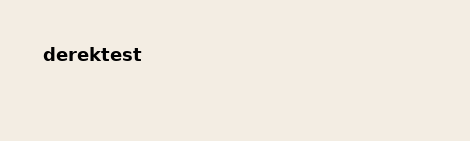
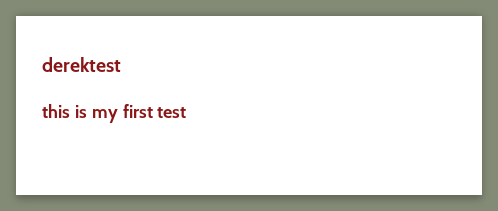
(142, 54) none -> [42,104,187,123] // this is my first test

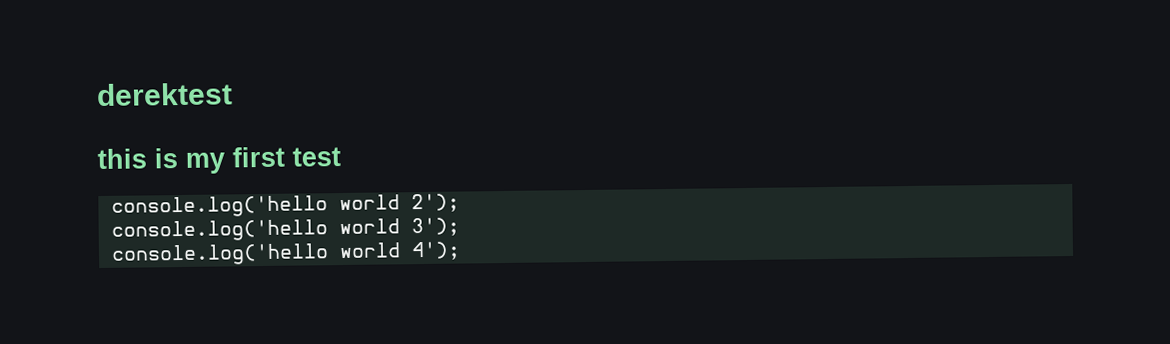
(187, 112) none -> [110,193,460,218] [110,217,460,242] [110,241,461,266] // console.log('hello world 2'); // console.log('hello world 3'); // console.log('hello world 4');

